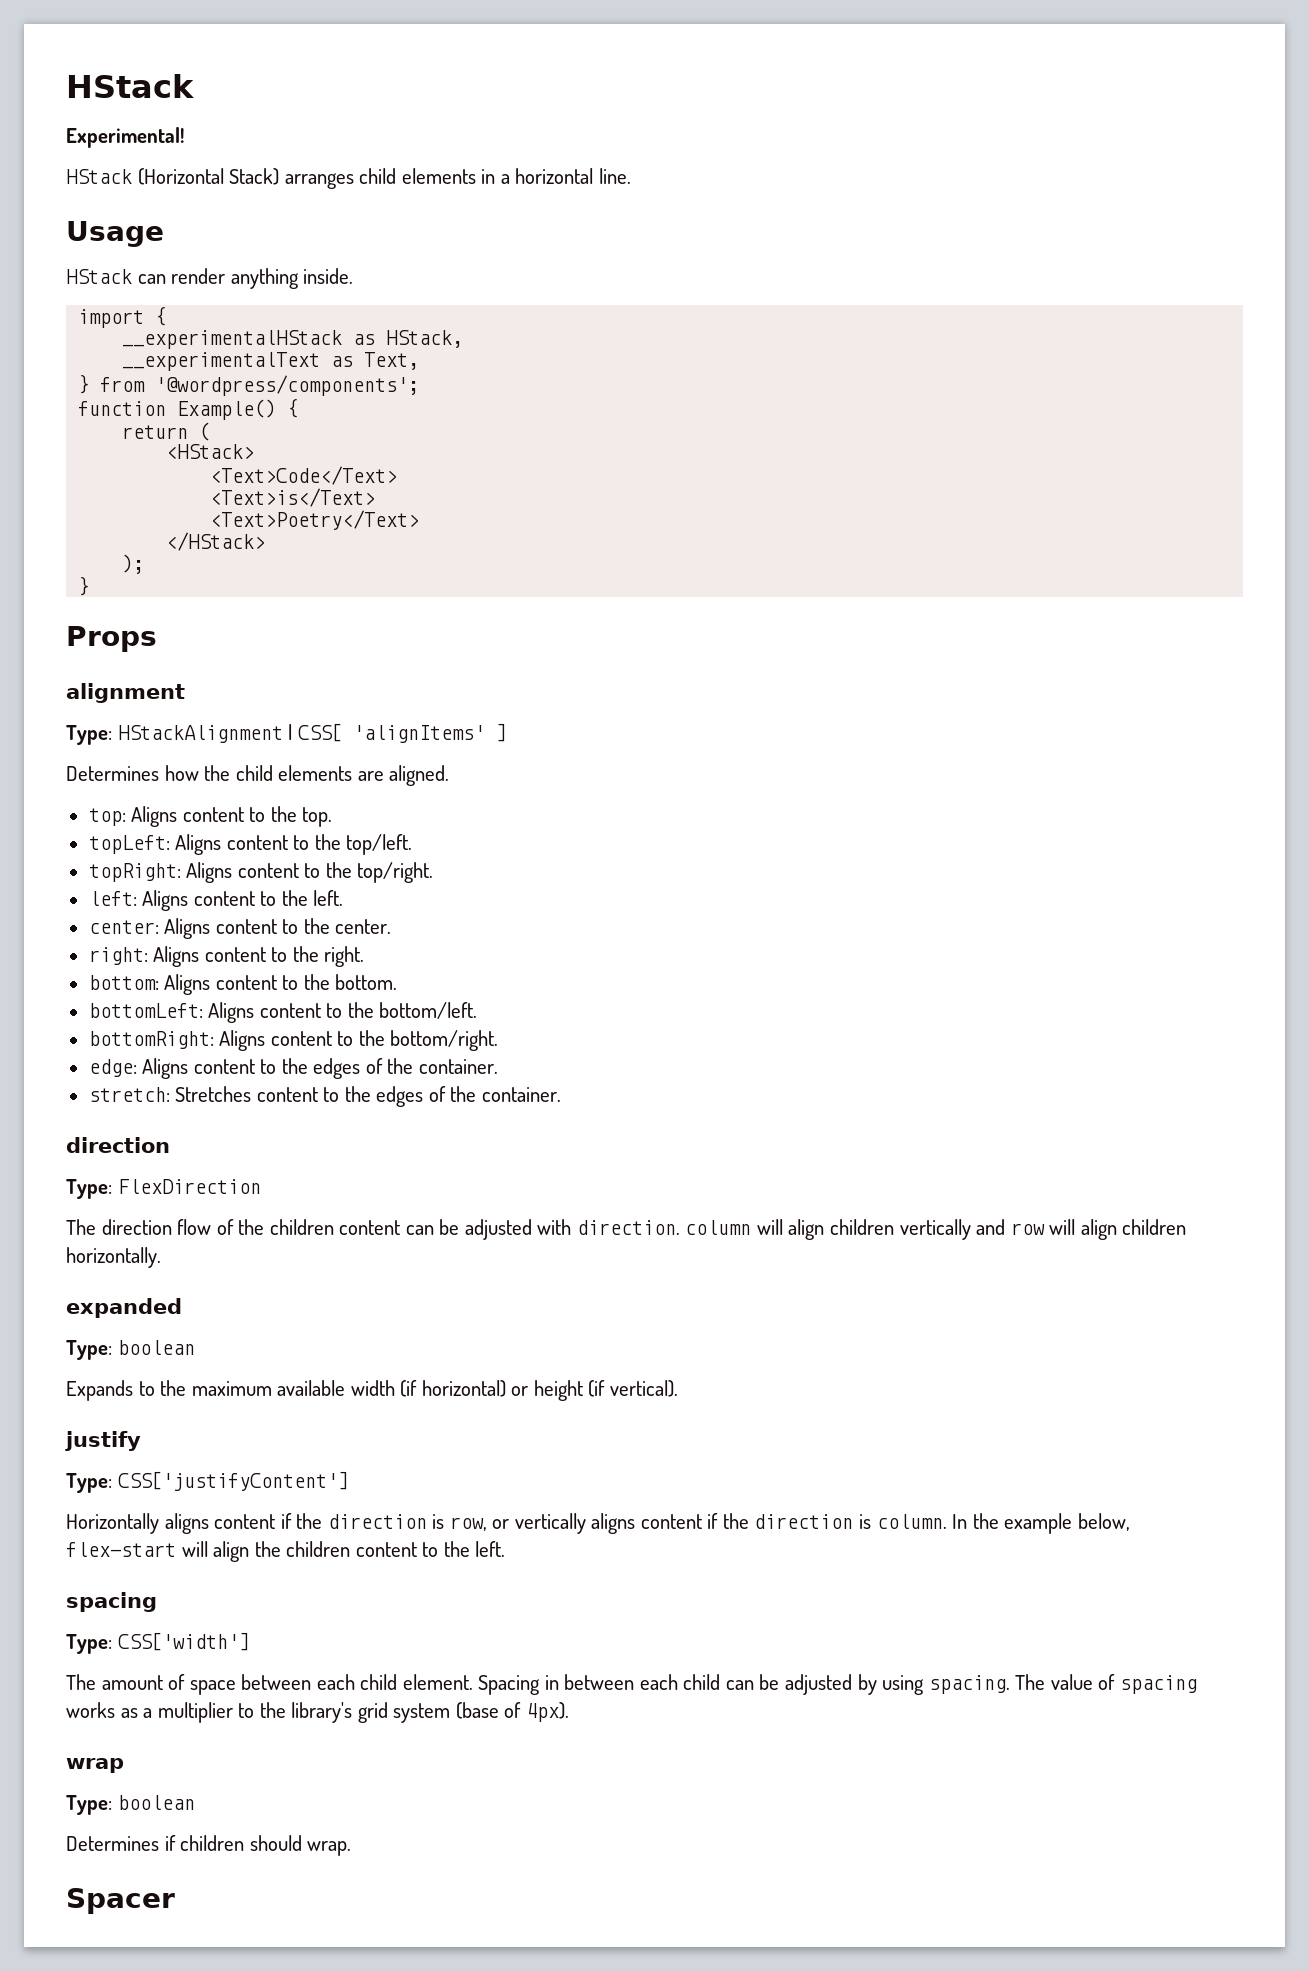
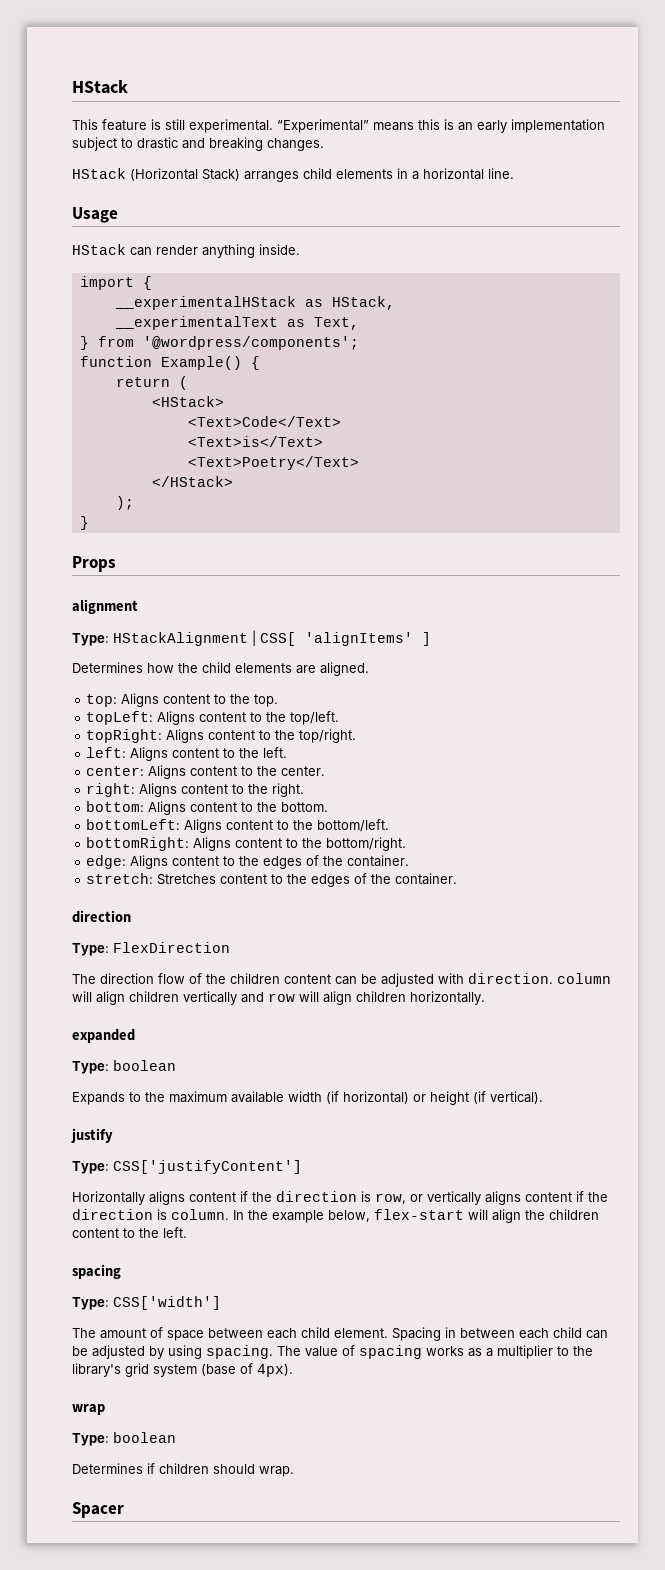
[66,127,185,148] Experimental! -> [72,119,605,133] [72,137,324,151] This feature is still experimental. “Experimental” means this is an early implementation subject to drastic and breaking changes.

